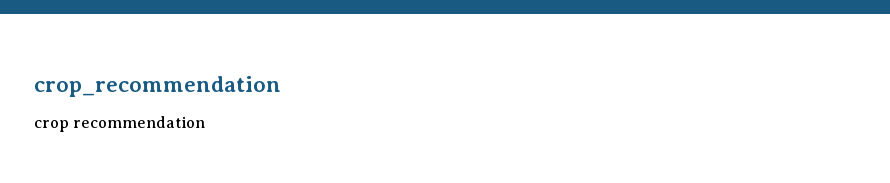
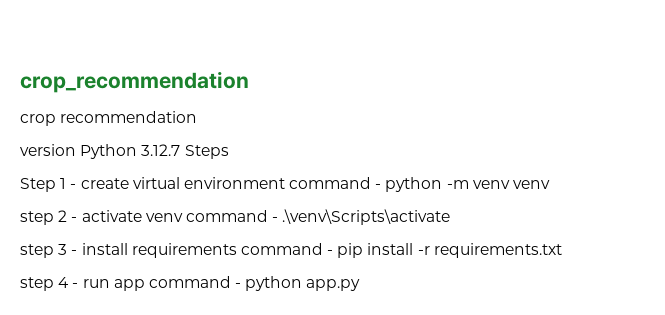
(206, 122) none -> [20,144,229,159] [20,177,551,192] [20,209,451,225] [20,243,562,258] [20,276,361,291] // version Python 3.12.7 Steps // Step 1 - create virtual environment command - python -m venv venv // step 2 - activate venv command - .\venv\Scripts\activate // step 3 - install requirements command - pip install -r requirements.txt // step 4 - run app command - python app.py

